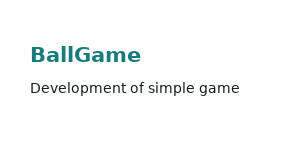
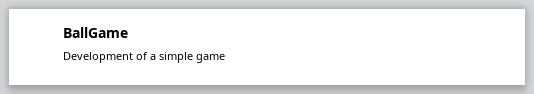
(145, 87) none -> [150,54,156,60] a

